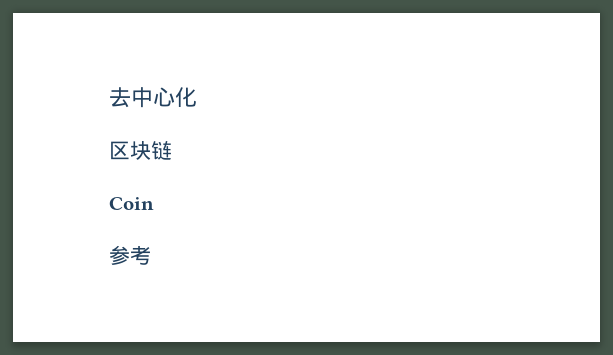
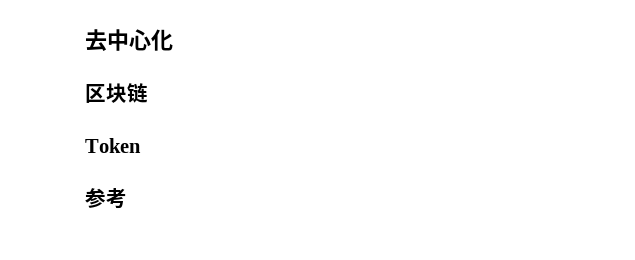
[109,197,154,210] Coin -> [85,138,141,153] Token

